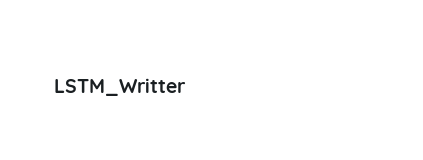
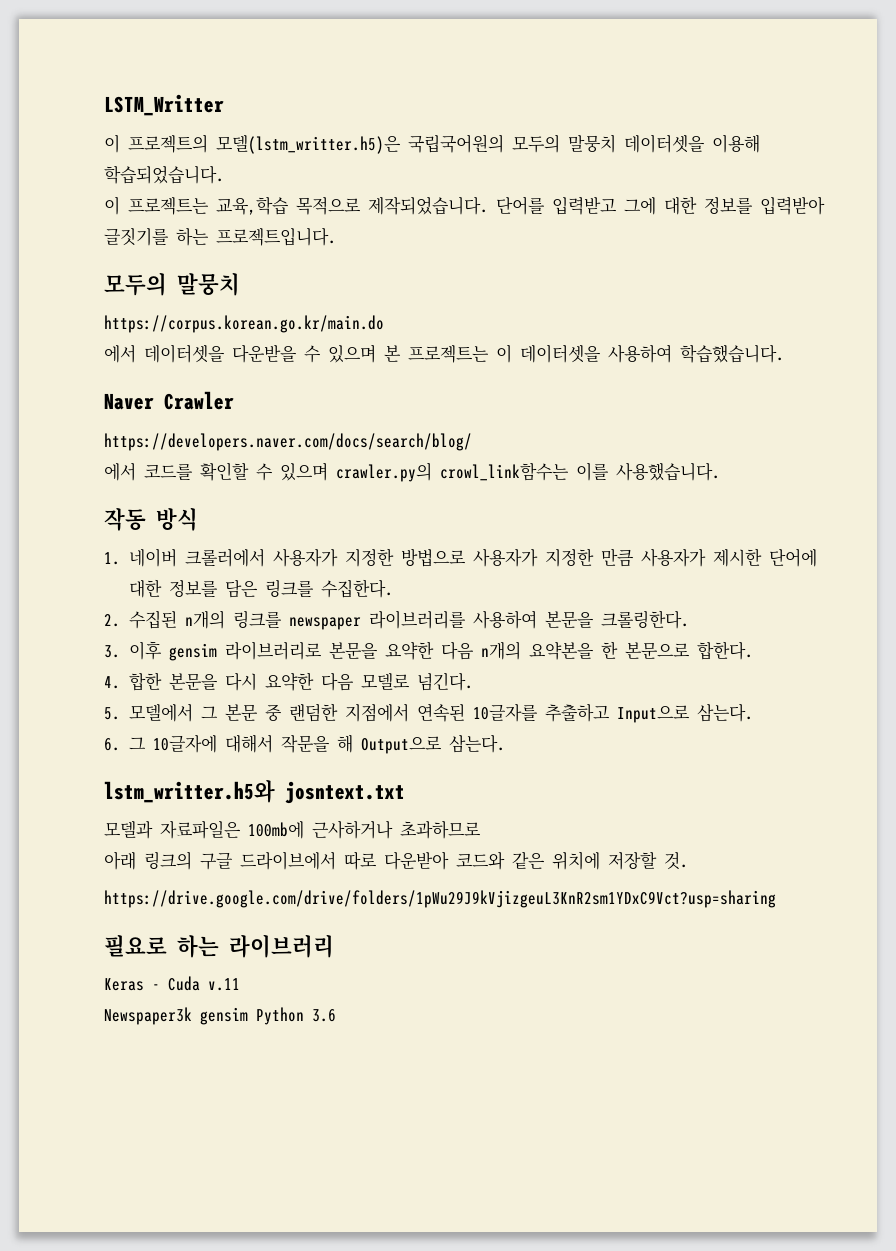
(186, 87) none -> [104,134,760,154] [104,165,224,184] [104,196,825,215] [104,228,336,246] [104,273,240,296] [104,315,384,333] [104,344,784,363] [104,391,234,410] [104,433,472,451] [104,462,720,482] [104,508,198,531] [104,548,817,567] [128,579,393,598] [104,610,689,630] [104,641,753,661] [104,672,473,691] [104,703,753,723] [104,734,505,754] [104,780,405,804] [104,820,481,839] [104,851,688,870] [104,890,776,908] [104,934,334,958] [104,976,240,991] [104,1007,336,1025] // 이 프로젝트의 모델(lstm_writter.h5)은 국립국어원의 모두의 말뭉치 데이터셋을 이용해 학습되었습니다. // 이 프로젝트는 교육,학습 목적으로 제작되었습니다. 단어를 입력받고 그에 대한 정보를 입력받아 글짓기를 하는 프로젝트입니다. // 모두의 말뭉치 // https://corpus.korean.go.kr/main.do // 에서 데이터셋을 다운받을 수 있으며 본 프로젝트는 이 데이터셋을 사용하여 학습했습니다. // Naver Crawler // https://developers.naver.com/docs/search/blog/ // 에서 코드를 확인할 수 있으며 crawler.py의 crowl_link함수는 이를 사용했습니다. // 작동 방식 // 1. 네이버 크롤러에서 사용자가 지정한 방법으로 사용자가 지정한 만큼 사용자가 제시한 단어에 대한 정보를 담은 링크를 수집한다. // 2. 수집된 n개의 링크를 newspaper 라이브러리를 사용하여 본문을 크롤링한다. // 3. 이후 gensim 라이브러리로 본문을 요약한 다음 n개의 요약본을 한 본문으로 합한다. // 4. 합한 본문을 다시 요약한 다음 모델로 넘긴다. // 5. 모델에서 그 본문 중 랜덤한 지점에서 연속된 10글자를 추출하고 Input으로 삼는다. // 6. 그 10글자에 대해서 작문을 해 Output으로 삼는다. // lstm_writter.h5와 josntext.txt // 모델과 자료파일은 100mb에 근사하거나 초과하므로 // 아래 링크의 구글 드라이브에서 따로 다운받아 코드와 같은 위치에 저장할 것. // https://drive.google.com/drive/folders/1pWu29J9kVjizgeuL3KnR2sm1YDxC9Vct?usp=sharing // 필요로 하는 라이브러리 // Keras - Cuda v.11 // Newspaper3k gensim Python 3.6

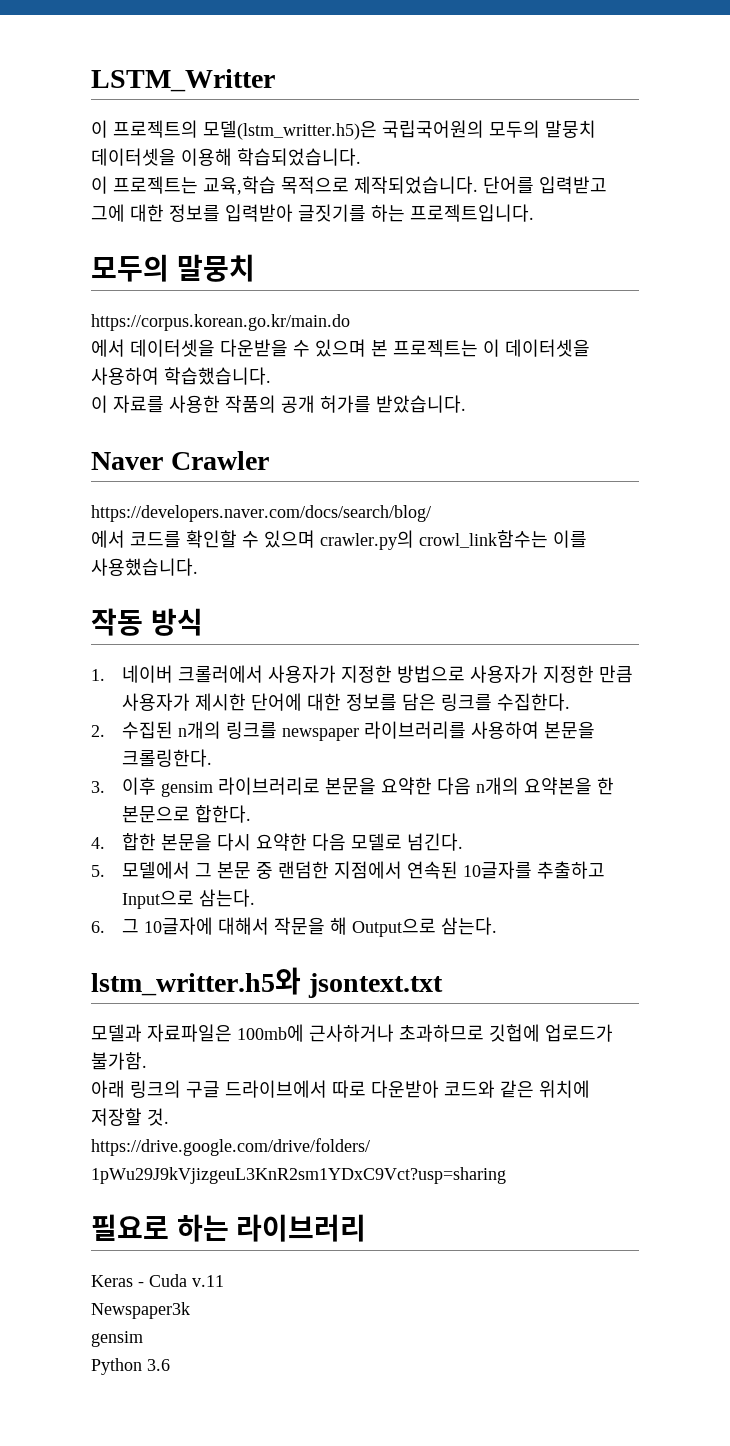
(784, 353) none -> [91,395,466,413] // 이 자료를 사용한 작품의 공개 허가를 받았습니다.
[285,781,405,804] josntext.txt -> [307,973,443,998] jsontext.txt
(481, 830) none -> [489,1024,613,1042] [91,1052,147,1070] 깃헙에 업로드가 불가함.
[200,1007,248,1025] gensim -> [91,1331,143,1347] // gensim //

